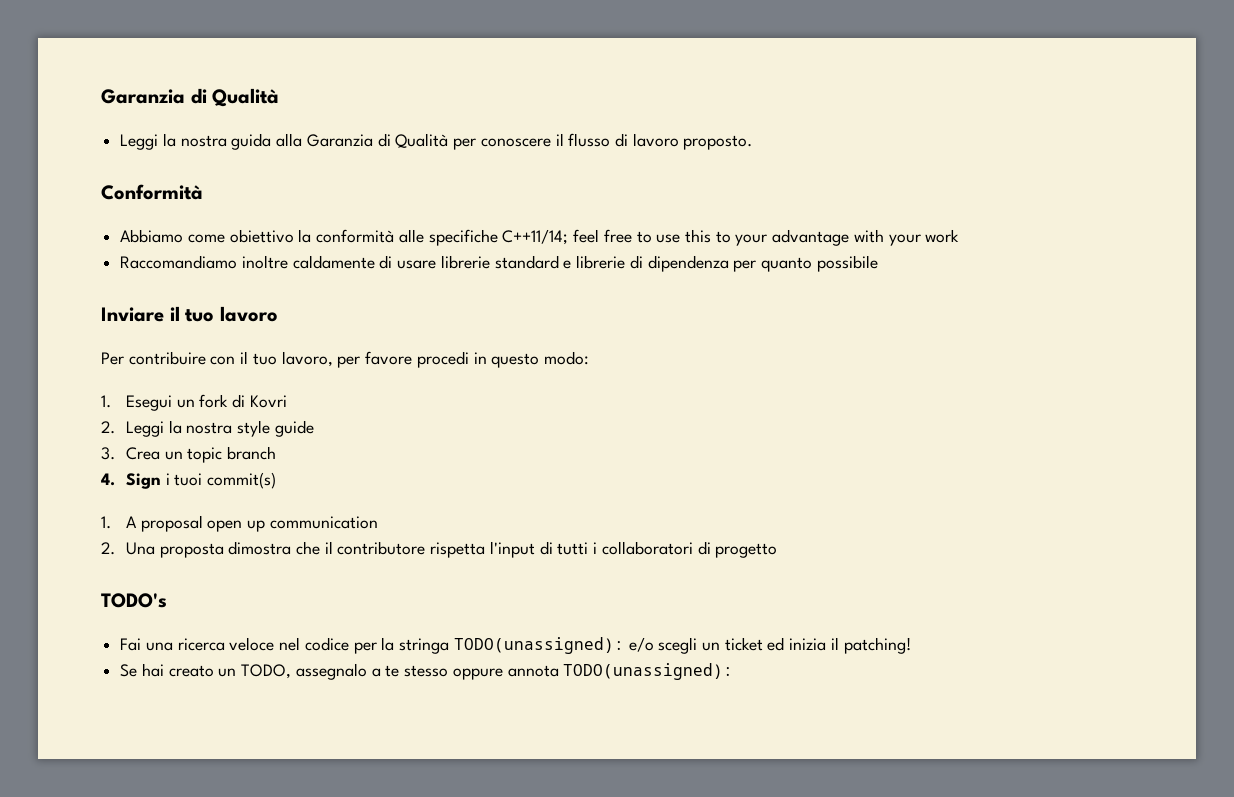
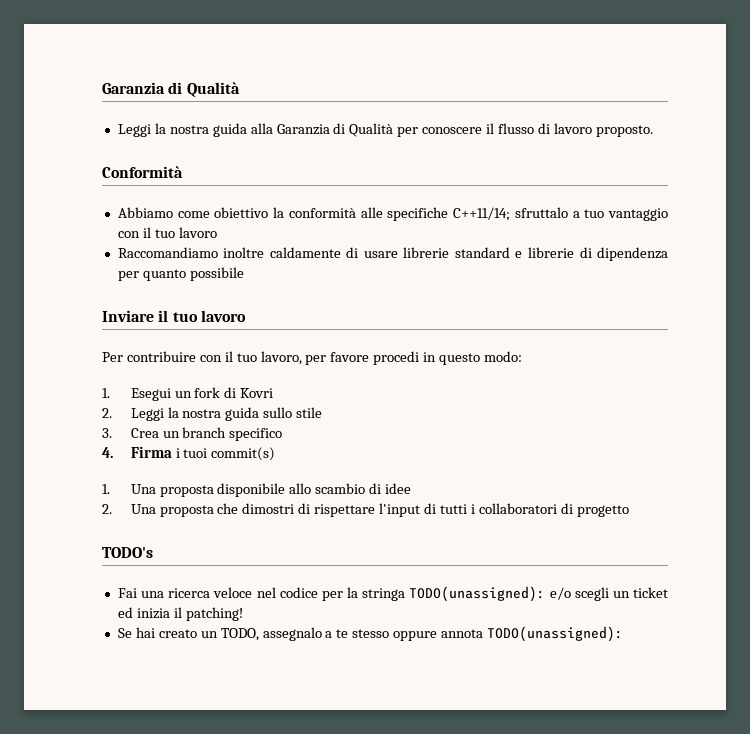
[573,229,960,246] feel free to use this to your advantage with your work -> [514,207,668,221] [117,227,217,238] sfruttalo a tuo vantaggio con il tuo lavoro
[237,420,314,437] style guide -> [225,407,323,421] guida sullo stile
[187,447,223,463] topic -> (180, 434) none
(277, 453) none -> [229,428,283,441] specifico
[125,473,161,489] Sign -> [130,446,172,458] Firma
[125,515,378,532] [101,541,486,558] A proposal open up communication // 2. Una proposta dimostra che il contributore rispetta -> [130,483,412,497] [102,503,376,517] Una proposta disponibile allo scambio di idee // 2. Una proposta che dimostri di rispettare

